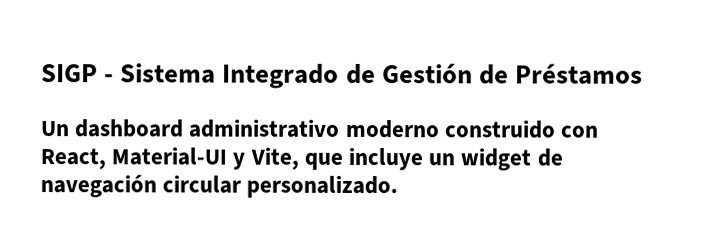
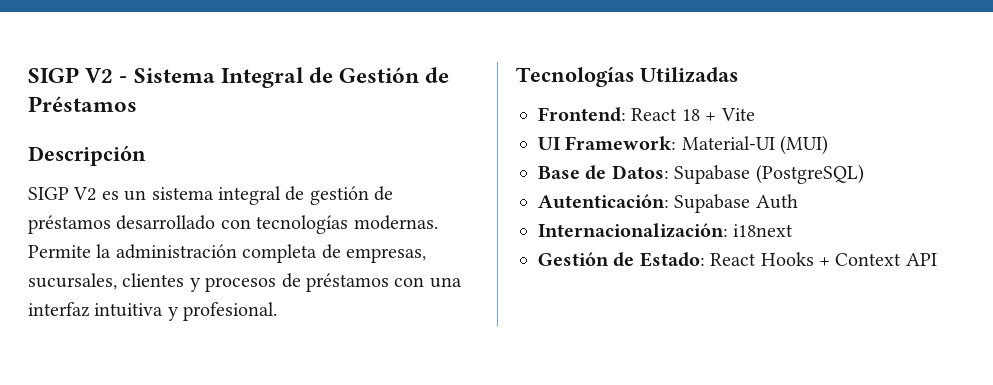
[41,64,98,83] SIGP -> [28,67,114,83] SIGP V2
[222,63,340,89] Integrado -> [220,67,304,88] Integral
[40,119,599,139] [40,147,563,171] [40,174,399,199] Un dashboard administrativo moderno construido con React, Material-UI y Vite, que incluye un widget de navegación circular personalizado. -> [28,145,146,166] [28,186,394,205] [28,215,438,234] [28,244,426,263] [28,273,462,292] [28,302,278,321] [516,66,738,87] [538,107,755,122] [538,135,829,155] [538,164,864,184] [538,194,798,213] [538,223,794,238] [538,252,937,267] Descripción // SIGP V2 es un sistema integral de gestión de préstamos desarrollado con tecnologías modernas. Permite la administración completa de empresas, sucursales, clientes y procesos de préstamos con una interfaz intuitiva y profesional. // Tecnologías Utilizadas // Frontend: React 18 + Vite // UI Framework: Material-UI (MUI) // Base de Datos: Supabase (PostgreSQL) // Autenticación: Supabase Auth // Internacionalización: i18next // Gestión de Estado: React Hooks + Context API

